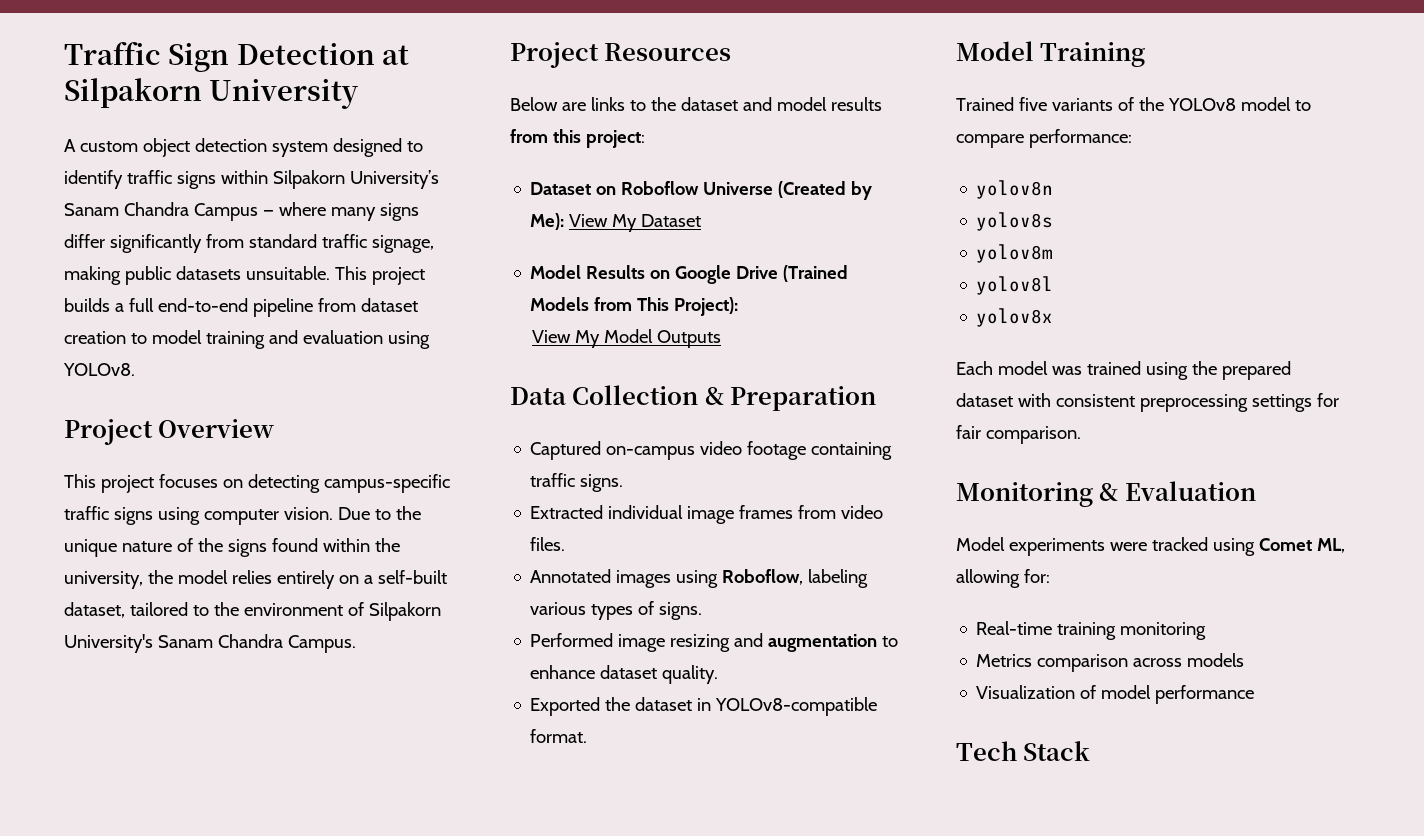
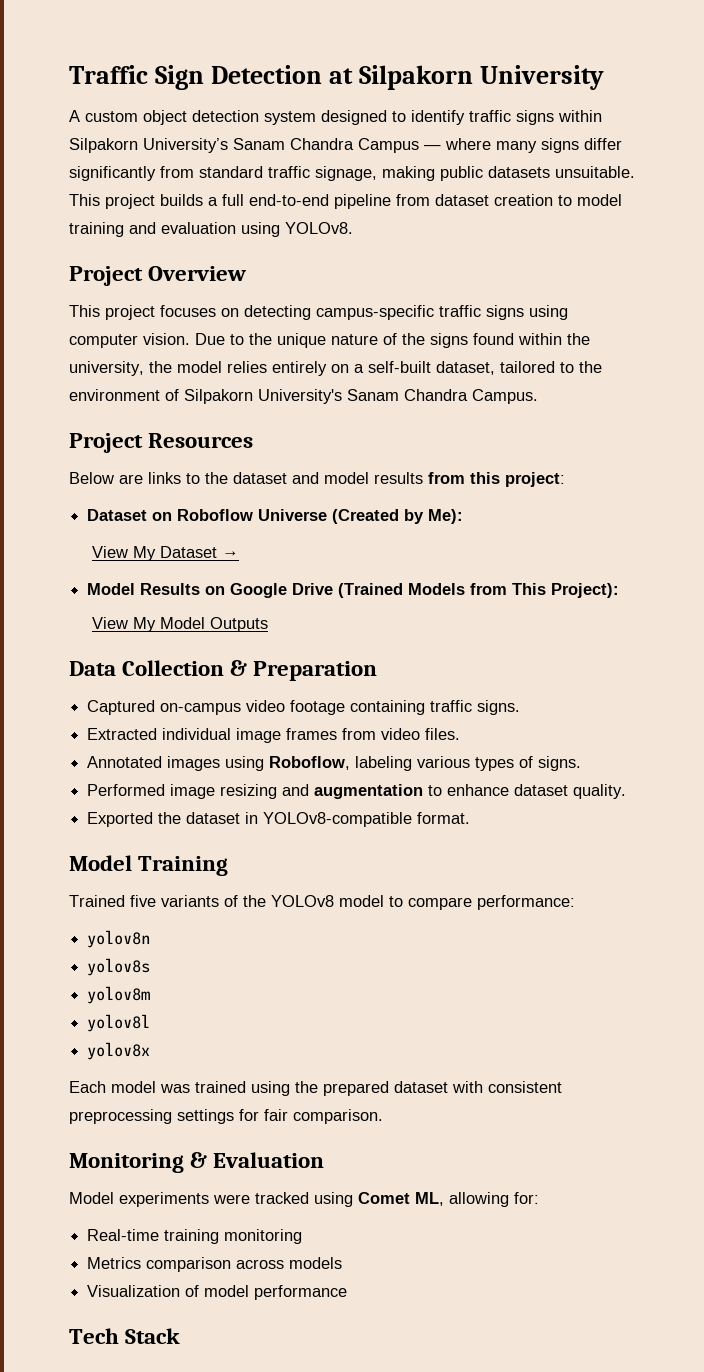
(565, 221) none -> (464, 516) //
(702, 220) none -> [221,551,239,558] →

